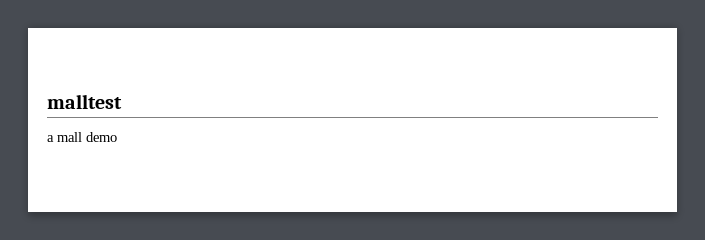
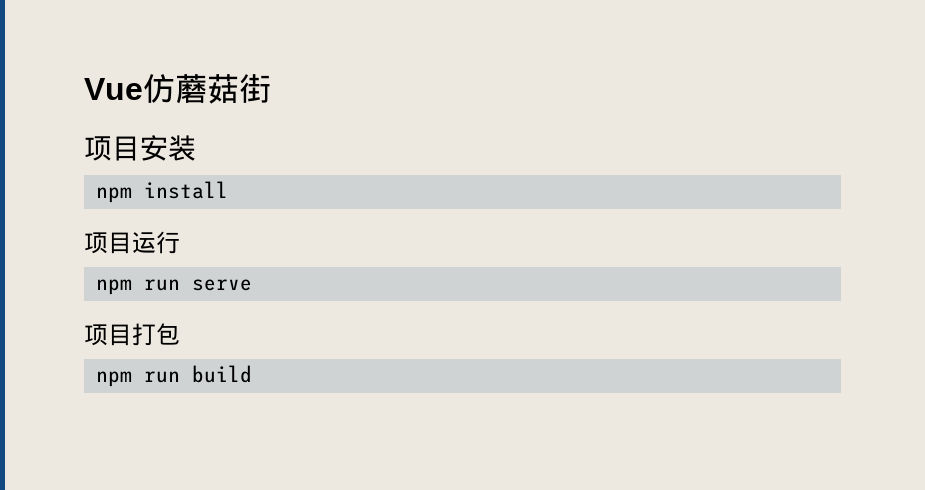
[47,94,122,109] [47,132,117,142] malltest // a mall demo -> [84,74,271,104] [84,135,196,161] [96,181,228,203] [84,231,180,254] [96,279,252,295] [84,323,180,346] [96,365,252,387] Vue仿蘑菇街 // 项目安装 // npm install // 项目运行 // npm run serve // 项目打包 // npm run build

